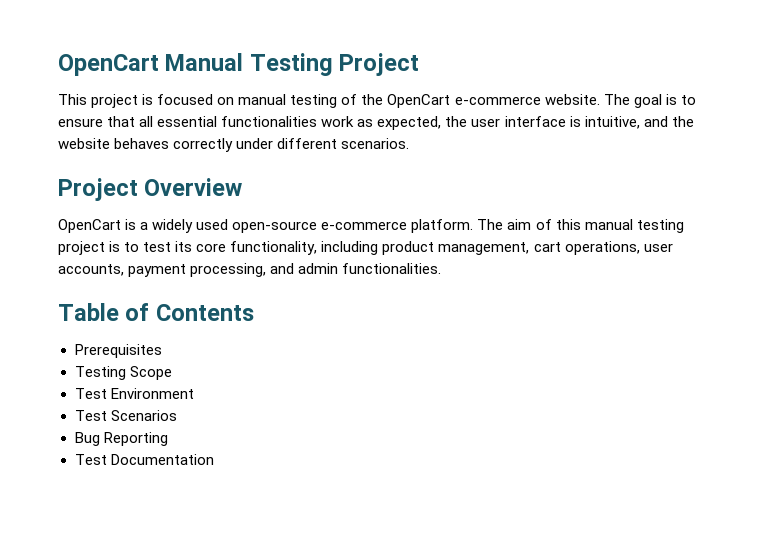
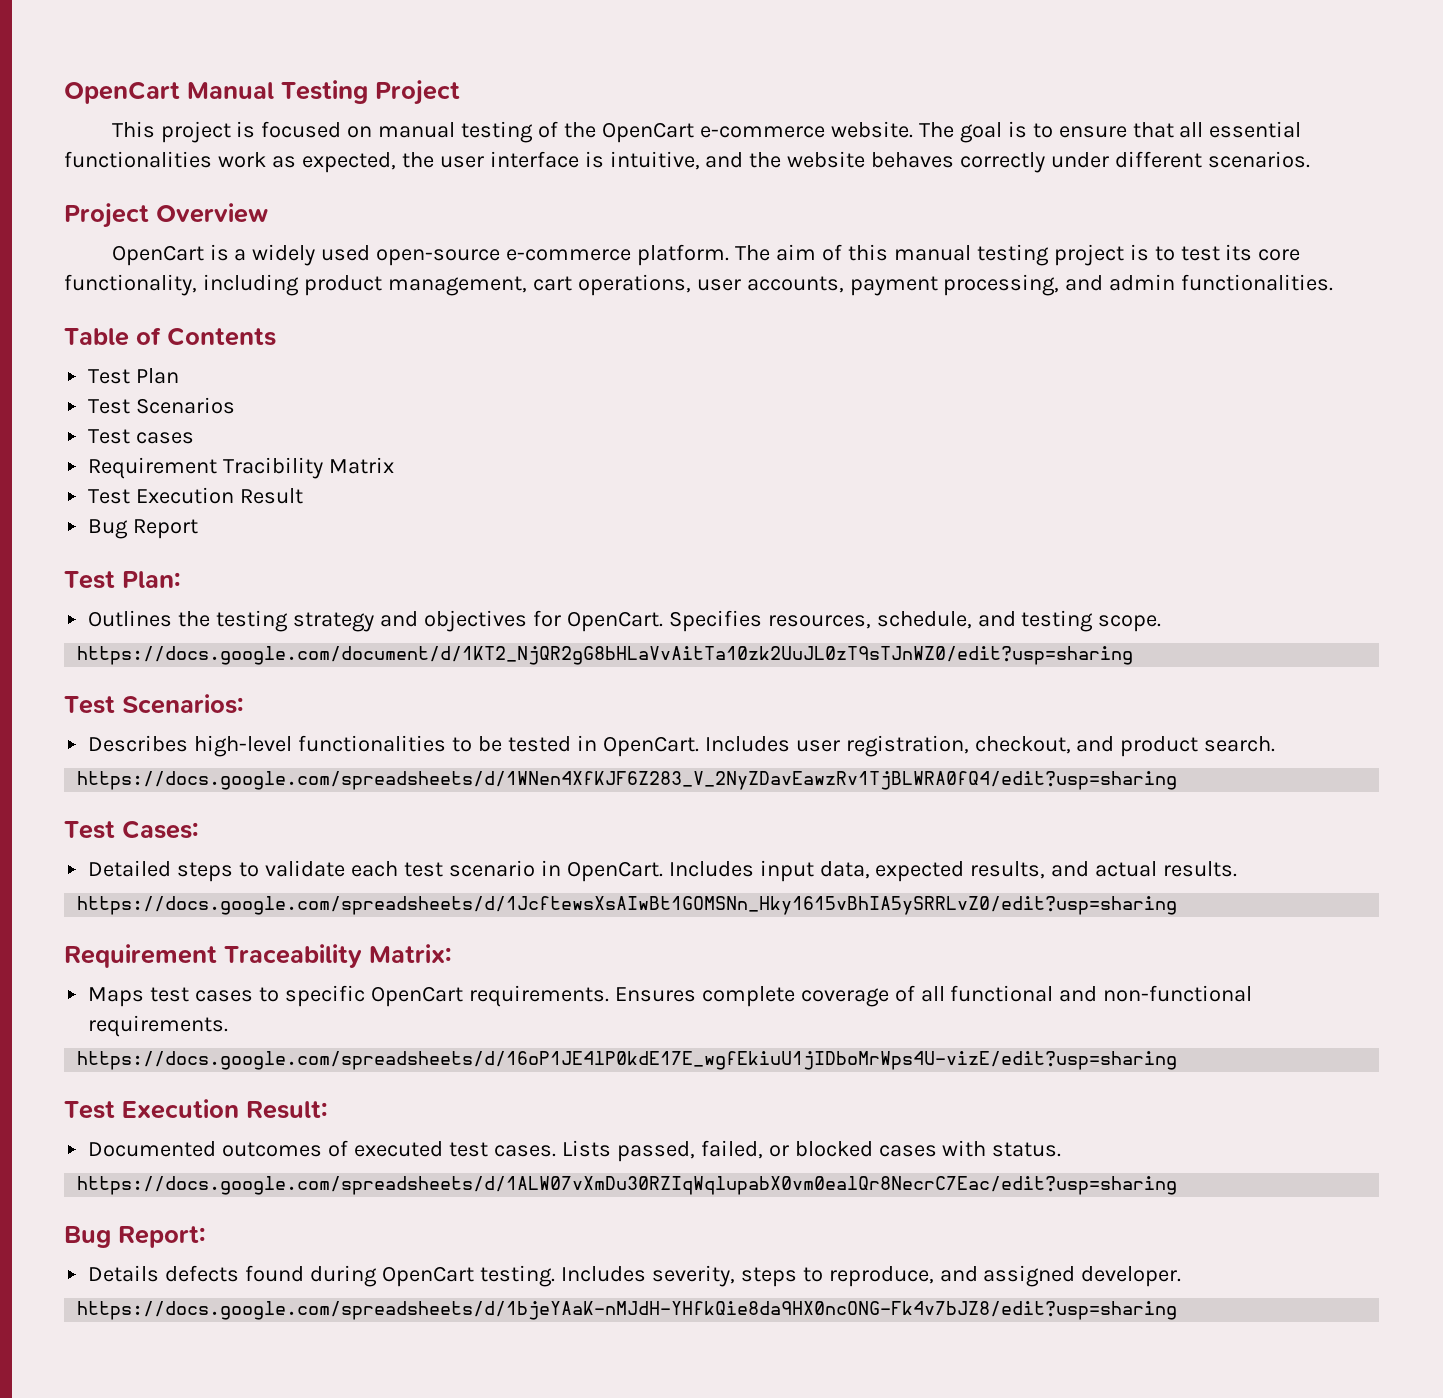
[74,344,162,358] [74,366,172,380] [74,388,194,399] // Prerequisites // Testing Scope // Test Environment -> [88,368,180,384] // Test Plan
[74,432,168,446] [74,454,214,465] Bug Reporting // Test Documentation -> [88,429,195,444] [88,457,395,479] [88,487,304,504] [88,519,199,539] [64,571,181,589] [88,610,1162,632] [77,646,1134,665] [64,694,244,714] [88,735,1276,757] [77,771,1178,790] [64,820,199,839] [88,860,1238,882] [77,896,1178,915] [64,944,452,968] [88,985,1253,1007] [88,1015,229,1037] [77,1051,1178,1070] [64,1099,328,1119] [88,1140,1062,1162] [77,1176,1178,1195] [64,1226,206,1248] [88,1265,1182,1287] [77,1301,1178,1320] Test cases // Requirement Tracibility Matrix // Test Execution Result // Bug Report // Test Plan: // Outlines the testing strategy and objectives for OpenCart. Specifies resources, schedule, and testing scope. // https://docs.google.com/document/d/1KT2_NjQR2gG8bHLaVvAitTa10zk2UuJL0zT9sTJnWZ0/edit?usp=sharing // Test Scenarios: // Describes high-level functionalities to be tested in OpenCart. Includes user registration, checkout, and product search. // https://docs.google.com/spreadsheets/d/1WNen4XfKJF6Z283_V_2NyZDavEawzRv1TjBLWRA0fQ4/edit?usp=sharing // Test Cases: // Detailed steps to validate each test scenario in OpenCart. Includes input data, expected results, and actual results. // https://docs.google.com/spreadsheets/d/1JcftewsXsAIwBt1GOMSNn_Hky1615vBhIA5ySRRLvZ0/edit?usp=sharing // Requirement Traceability Matrix: // Maps test cases to specific OpenCart requirements. Ensures complete coverage of all functional and non-functional requirements. // https://docs.google.com/spreadsheets/d/16oP1JE4lP0kdE17E_wgfEkiuU1jIDboMrWps4U-vizE/edit?usp=sharing // Test Execution Result: // Documented outcomes of executed test cases. Lists passed, failed, or blocked cases with status. // https://docs.google.com/spreadsheets/d/1ALW07vXmDu30RZIqWqlupabX0vm0ealQr8NecrC7Eac/edit?usp=sharing // Bug Report: // Details defects found during OpenCart testing. Includes severity, steps to reproduce, and assigned developer. // https://docs.google.com/spreadsheets/d/1bjeYAaK-nMJdH-YHfkQie8da9HX0ncONG-Fk4v7bJZ8/edit?usp=sharing

